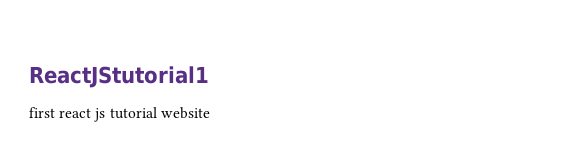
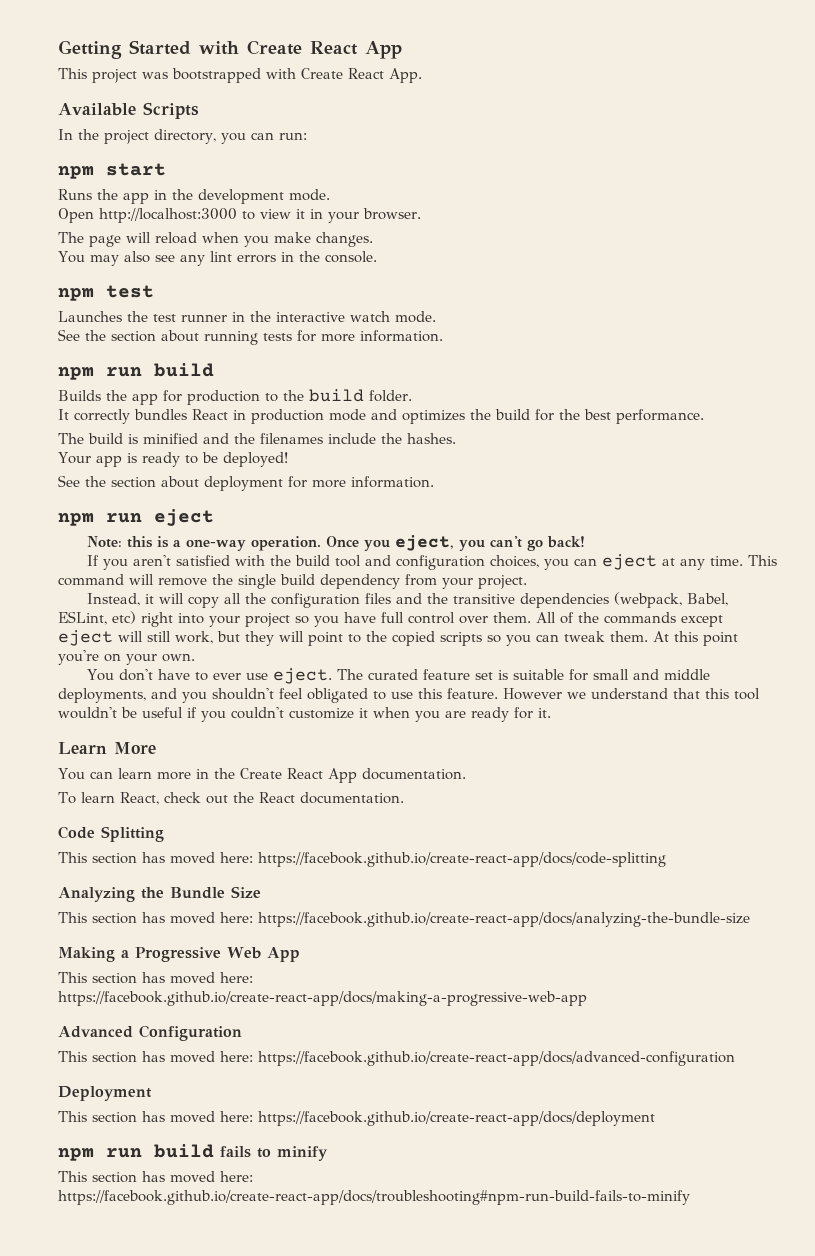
[29,66,209,88] [29,107,210,122] ReactJStutorial1 // first react js tutorial website -> [58,40,402,59] [58,68,422,83] [58,102,199,119] [58,129,307,144] [58,163,166,179] [58,189,330,204] [58,208,421,223] [58,232,373,247] [58,251,377,266] [58,285,154,301] [58,311,436,323] [58,329,443,345] [58,363,214,380] [58,389,412,405] [58,409,704,424] [58,433,456,444] [58,452,288,467] [58,475,434,491] [58,509,214,526] [87,535,586,551] [87,554,778,570] [58,574,527,589] [87,592,729,608] [58,611,723,627] [58,630,738,646] [58,650,195,665] [87,668,711,684] [58,688,760,703] [58,707,551,722] [58,742,156,754] [58,768,466,783] [58,792,404,805] [58,826,164,842] [58,852,666,867] [58,886,261,902] [58,912,750,927] [58,947,300,962] [58,972,253,984] [58,991,587,1006] [58,1025,242,1041] [58,1051,735,1066] [58,1086,152,1101] [58,1111,655,1126] [58,1144,328,1161] [58,1171,253,1183] [58,1190,690,1205] Getting Started with Create React App // This project was bootstrapped with Create React App. // Available Scripts // In the project directory, you can run: // npm start // Runs the app in the development mode. // Open http://localhost:3000 to view it in your browser. // The page will reload when you make changes. // You may also see any lint errors in the console. // npm test // Launches the test runner in the interactive watch mode. // See the section about running tests for more information. // npm run build // Builds the app for production to the build folder. // It correctly bundles React in production mode and optimizes the build for the best performance. // The build is minified and the filenames include the hashes. // Your app is ready to be deployed! // See the section about deployment for more information. // npm run eject // Note: this is a one-way operation. Once you eject, you can't go back! // If you aren't satisfied with the build tool and configuration choices, you can eject at any time. This command will remove the single build dependency from your project. // Instead, it will copy all the configuration files and the transitive dependencies (webpack, Babel, ESLint, etc) right into your project so you have full control over them. All of the commands except eject will still work, but they will point to the copied scripts so you can tweak them. At this point you're on your own. // You don't have to ever use eject. The curated feature set is suitable for small and middle deployments, and you shouldn't feel obligated to use this feature. However we understand that this tool wouldn't be useful if you couldn't customize it when you are ready for it. // Learn More // You can learn more in the Create React App documentation. // To learn React, check out the React documentation. // Code Splitting // This section has moved here: https://facebook.github.io/create-react-app/docs/code-splitting // Analyzing the Bundle Size // This section has moved here: https://facebook.github.io/create-react-app/docs/analyzing-the-bundle-size // Making a Progressive Web App // This section has moved here: https://facebook.github.io/create-react-app/docs/making-a-progressive-web-app // Advanced Configuration // This section has moved here: https://facebook.github.io/create-react-app/docs/advanced-configuration // Deployment // This section has moved here: https://facebook.github.io/create-react-app/docs/deployment // npm run build fails to minify // This section has moved here: https://facebook.github.io/create-react-app/docs/troubleshooting#npm-run-build-fails-to-minify

